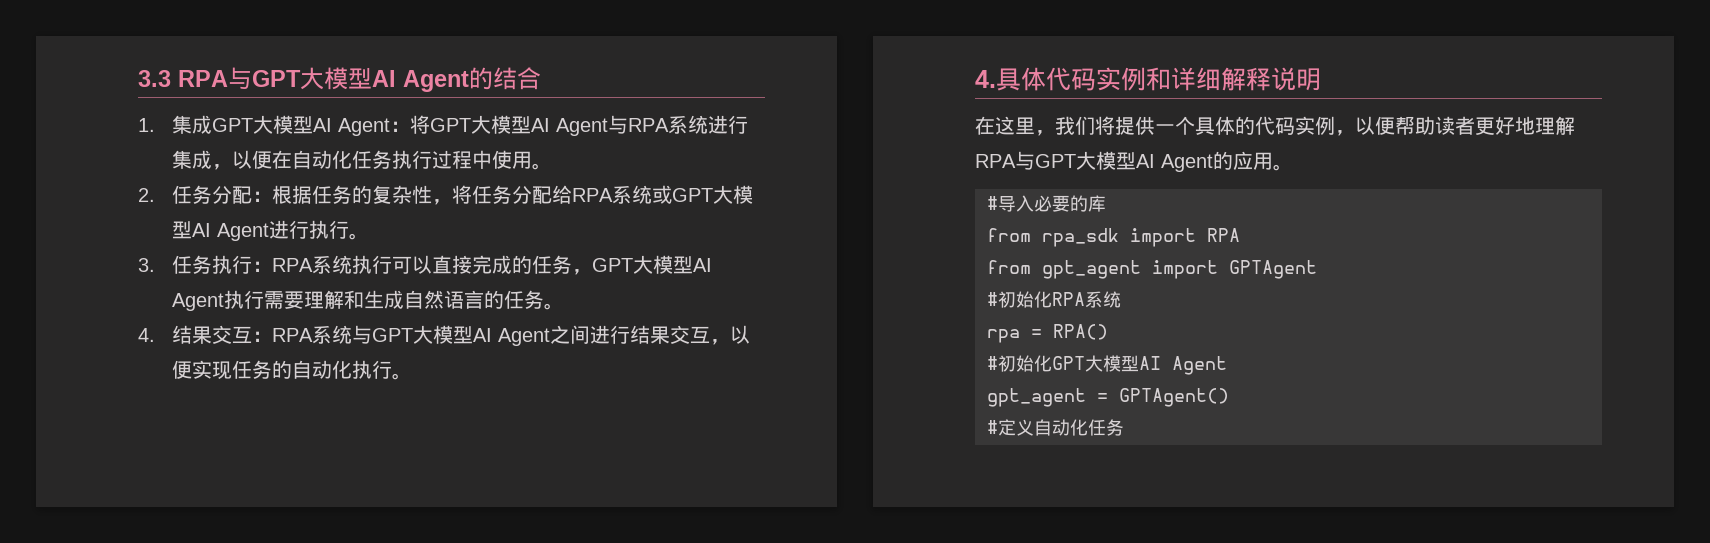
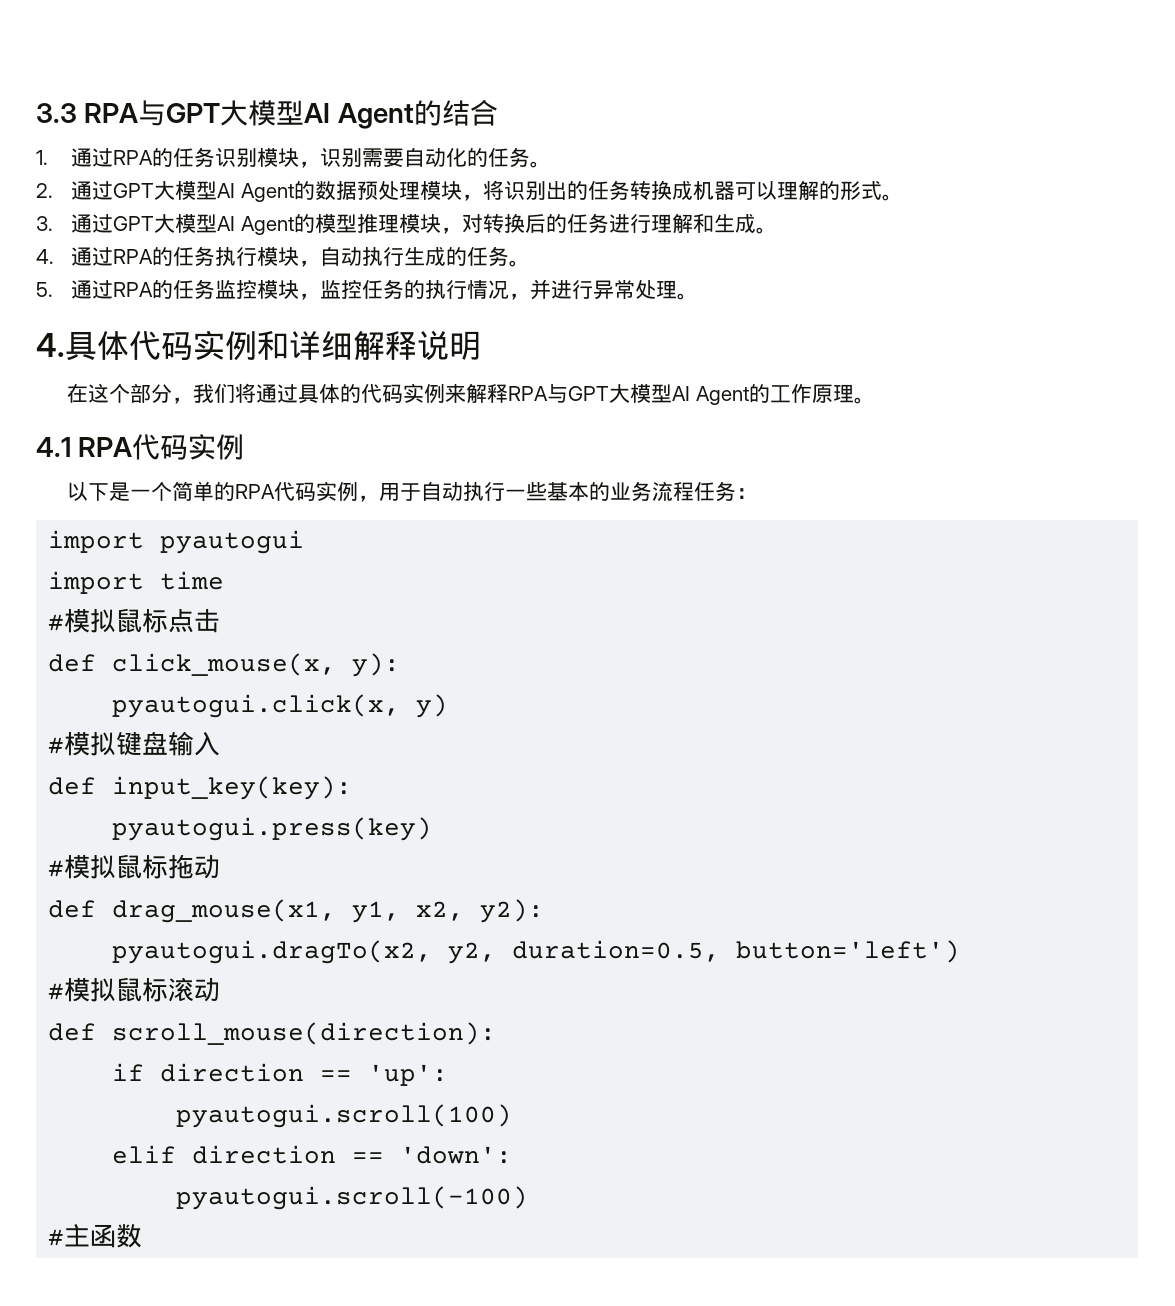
[172,115,749,136] [172,150,553,170] [138,185,754,205] [172,220,370,241] [138,255,713,275] [172,290,565,311] [138,325,751,346] [172,360,393,380] 集成GPT大模型AI Agent：将GPT大模型AI Agent与RPA系统进行集成，以便在自动化任务执行过程中使用。 // 2.任务分配：根据任务的复杂性，将任务分配给RPA系统或GPT大模型AI Agent进行执行。 // 3.任务执行：RPA系统执行可以直接完成的任务，GPT大模型AI Agent执行需要理解和生成自然语言的任务。 // 4.结果交互：RPA系统与GPT大模型AI Agent之间进行结果交互，以便实现任务的自动化执行 -> [71,147,552,168] [36,180,903,202] [36,213,777,235] [36,246,531,267] [36,279,678,300] 通过RPA的任务识别模块，识别需要自动化的任务。 // 2.通过GPT大模型AI Agent的数据预处理模块，将识别出的任务转换成机器可以理解的形式。 // 3.通过GPT大模型AI Agent的模型推理模块，对转换后的任务进行理解和生成。 // 4.通过RPA的任务执行模块，自动执行生成的任务。 // 5.通过RPA的任务监控模块，监控任务的执行情况，并进行异常处理
[1015,117,1035,135] 里 -> [109,383,173,403] 个部分
[1115,116,1195,135] 提供一个 -> [256,384,299,403] 通过
[1335,116,1575,136] [975,151,1293,172] [987,195,1106,212] [987,228,1240,247] [987,260,1317,279] [987,291,1121,308] [987,324,1108,343] [987,355,1227,375] [987,388,1229,407] [987,419,1124,436] ，以便帮助读者更好地理解RPA与GPT大模型AI Agent的应用。 // #导入必要的库 // from rpa_sdk import RPA // from gpt_agent import GPTAgent // #初始化RPA系统 // rpa = RPA() // #初始化GPT大模型AI Agent // gpt_agent = GPTAgent() // #定义自动化任务 -> [445,383,875,405] [36,434,245,460] [67,481,758,502] [48,530,305,554] [48,571,225,594] [48,608,221,633] [48,653,401,677] [112,694,449,718] [48,731,221,756] [48,776,353,800] [112,817,433,841] [48,854,221,879] [48,899,545,923] [112,940,961,964] [48,977,221,1002] [48,1022,497,1045] [112,1063,449,1086] [176,1104,513,1128] [112,1145,513,1164] [176,1186,529,1210] [48,1223,143,1248] 来解释RPA与GPT大模型AI Agent的工作原理。 // 4.1 RPA代码实例 // 以下是一个简单的RPA代码实例，用于自动执行一些基本的业务流程任务： // import pyautogui // import time // #模拟鼠标点击 // def click_mouse(x, y): // pyautogui.click(x, y) // #模拟键盘输入 // def input_key(key): // pyautogui.press(key) // #模拟鼠标拖动 // def drag_mouse(x1, y1, x2, y2): // pyautogui.dragTo(x2, y2, duration=0.5, button='left') // #模拟鼠标滚动 // def scroll_mouse(direction): // if direction == 'up': // pyautogui.scroll(100) // elif direction == 'down': // pyautogui.scroll(-100) // #主函数

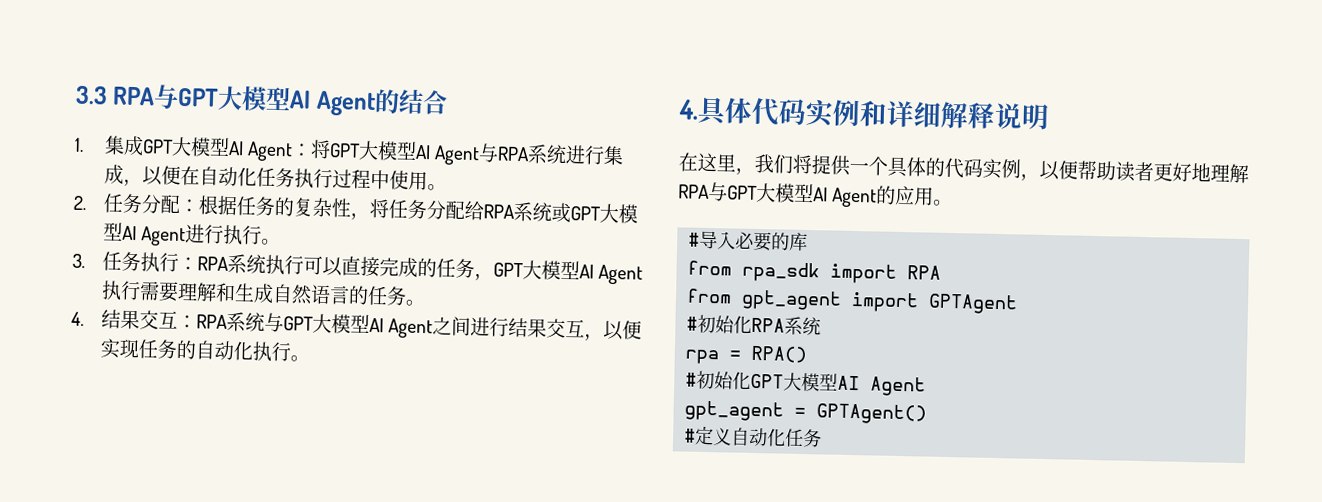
[71,147,552,168] [36,180,903,202] [36,213,777,235] [36,246,531,267] [36,279,678,300] 通过RPA的任务识别模块，识别需要自动化的任务。 // 2.通过GPT大模型AI Agent的数据预处理模块，将识别出的任务转换成机器可以理解的形式。 // 3.通过GPT大模型AI Agent的模型推理模块，对转换后的任务进行理解和生成。 // 4.通过RPA的任务执行模块，自动执行生成的任务。 // 5.通过RPA的任务监控模块，监控任务的执行情况，并进行异常处理 -> [103,135,625,166] [103,164,447,191] [73,193,638,224] [102,222,282,247] [72,251,644,285] [100,280,425,307] [71,309,643,341] [99,338,292,362] 集成GPT大模型AI Agent：将GPT大模型AI Agent与RPA系统进行集成，以便在自动化任务执行过程中使用。 // 2.任务分配：根据任务的复杂性，将任务分配给RPA系统或GPT大模型AI Agent进行执行。 // 3.任务执行：RPA系统执行可以直接完成的任务，GPT大模型AI Agent执行需要理解和生成自然语言的任务。 // 4.结果交互：RPA系统与GPT大模型AI Agent之间进行结果交互，以便实现任务的自动化执行
[109,383,173,403] 个部分 -> [716,154,737,172] 里
[256,384,299,403] 通过 -> [811,155,889,176] 提供一个
[445,383,875,405] [36,434,245,460] [67,481,758,502] [48,530,305,554] [48,571,225,594] [48,608,221,633] [48,653,401,677] [112,694,449,718] [48,731,221,756] [48,776,353,800] [112,817,433,841] [48,854,221,879] [48,899,545,923] [112,940,961,964] [48,977,221,1002] [48,1022,497,1045] [112,1063,449,1086] [176,1104,513,1128] [112,1145,513,1164] [176,1186,529,1210] [48,1223,143,1248] 来解释RPA与GPT大模型AI Agent的工作原理。 // 4.1 RPA代码实例 // 以下是一个简单的RPA代码实例，用于自动执行一些基本的业务流程任务： // import pyautogui // import time // #模拟鼠标点击 // def click_mouse(x, y): // pyautogui.click(x, y) // #模拟键盘输入 // def input_key(key): // pyautogui.press(key) // #模拟鼠标拖动 // def drag_mouse(x1, y1, x2, y2): // pyautogui.dragTo(x2, y2, duration=0.5, button='left') // #模拟鼠标滚动 // def scroll_mouse(direction): // if direction == 'up': // pyautogui.scroll(100) // elif direction == 'down': // pyautogui.scroll(-100) // #主函数 -> [1020,160,1249,184] [678,181,954,208] [688,230,809,252] [687,260,942,284] [686,288,1019,315] [686,314,822,336] [685,345,809,365] [685,370,927,397] [684,400,928,425] [684,425,823,448] ，以便帮助读者更好地理解RPA与GPT大模型AI Agent的应用。 // #导入必要的库 // from rpa_sdk import RPA // from gpt_agent import GPTAgent // #初始化RPA系统 // rpa = RPA() // #初始化GPT大模型AI Agent // gpt_agent = GPTAgent() // #定义自动化任务

